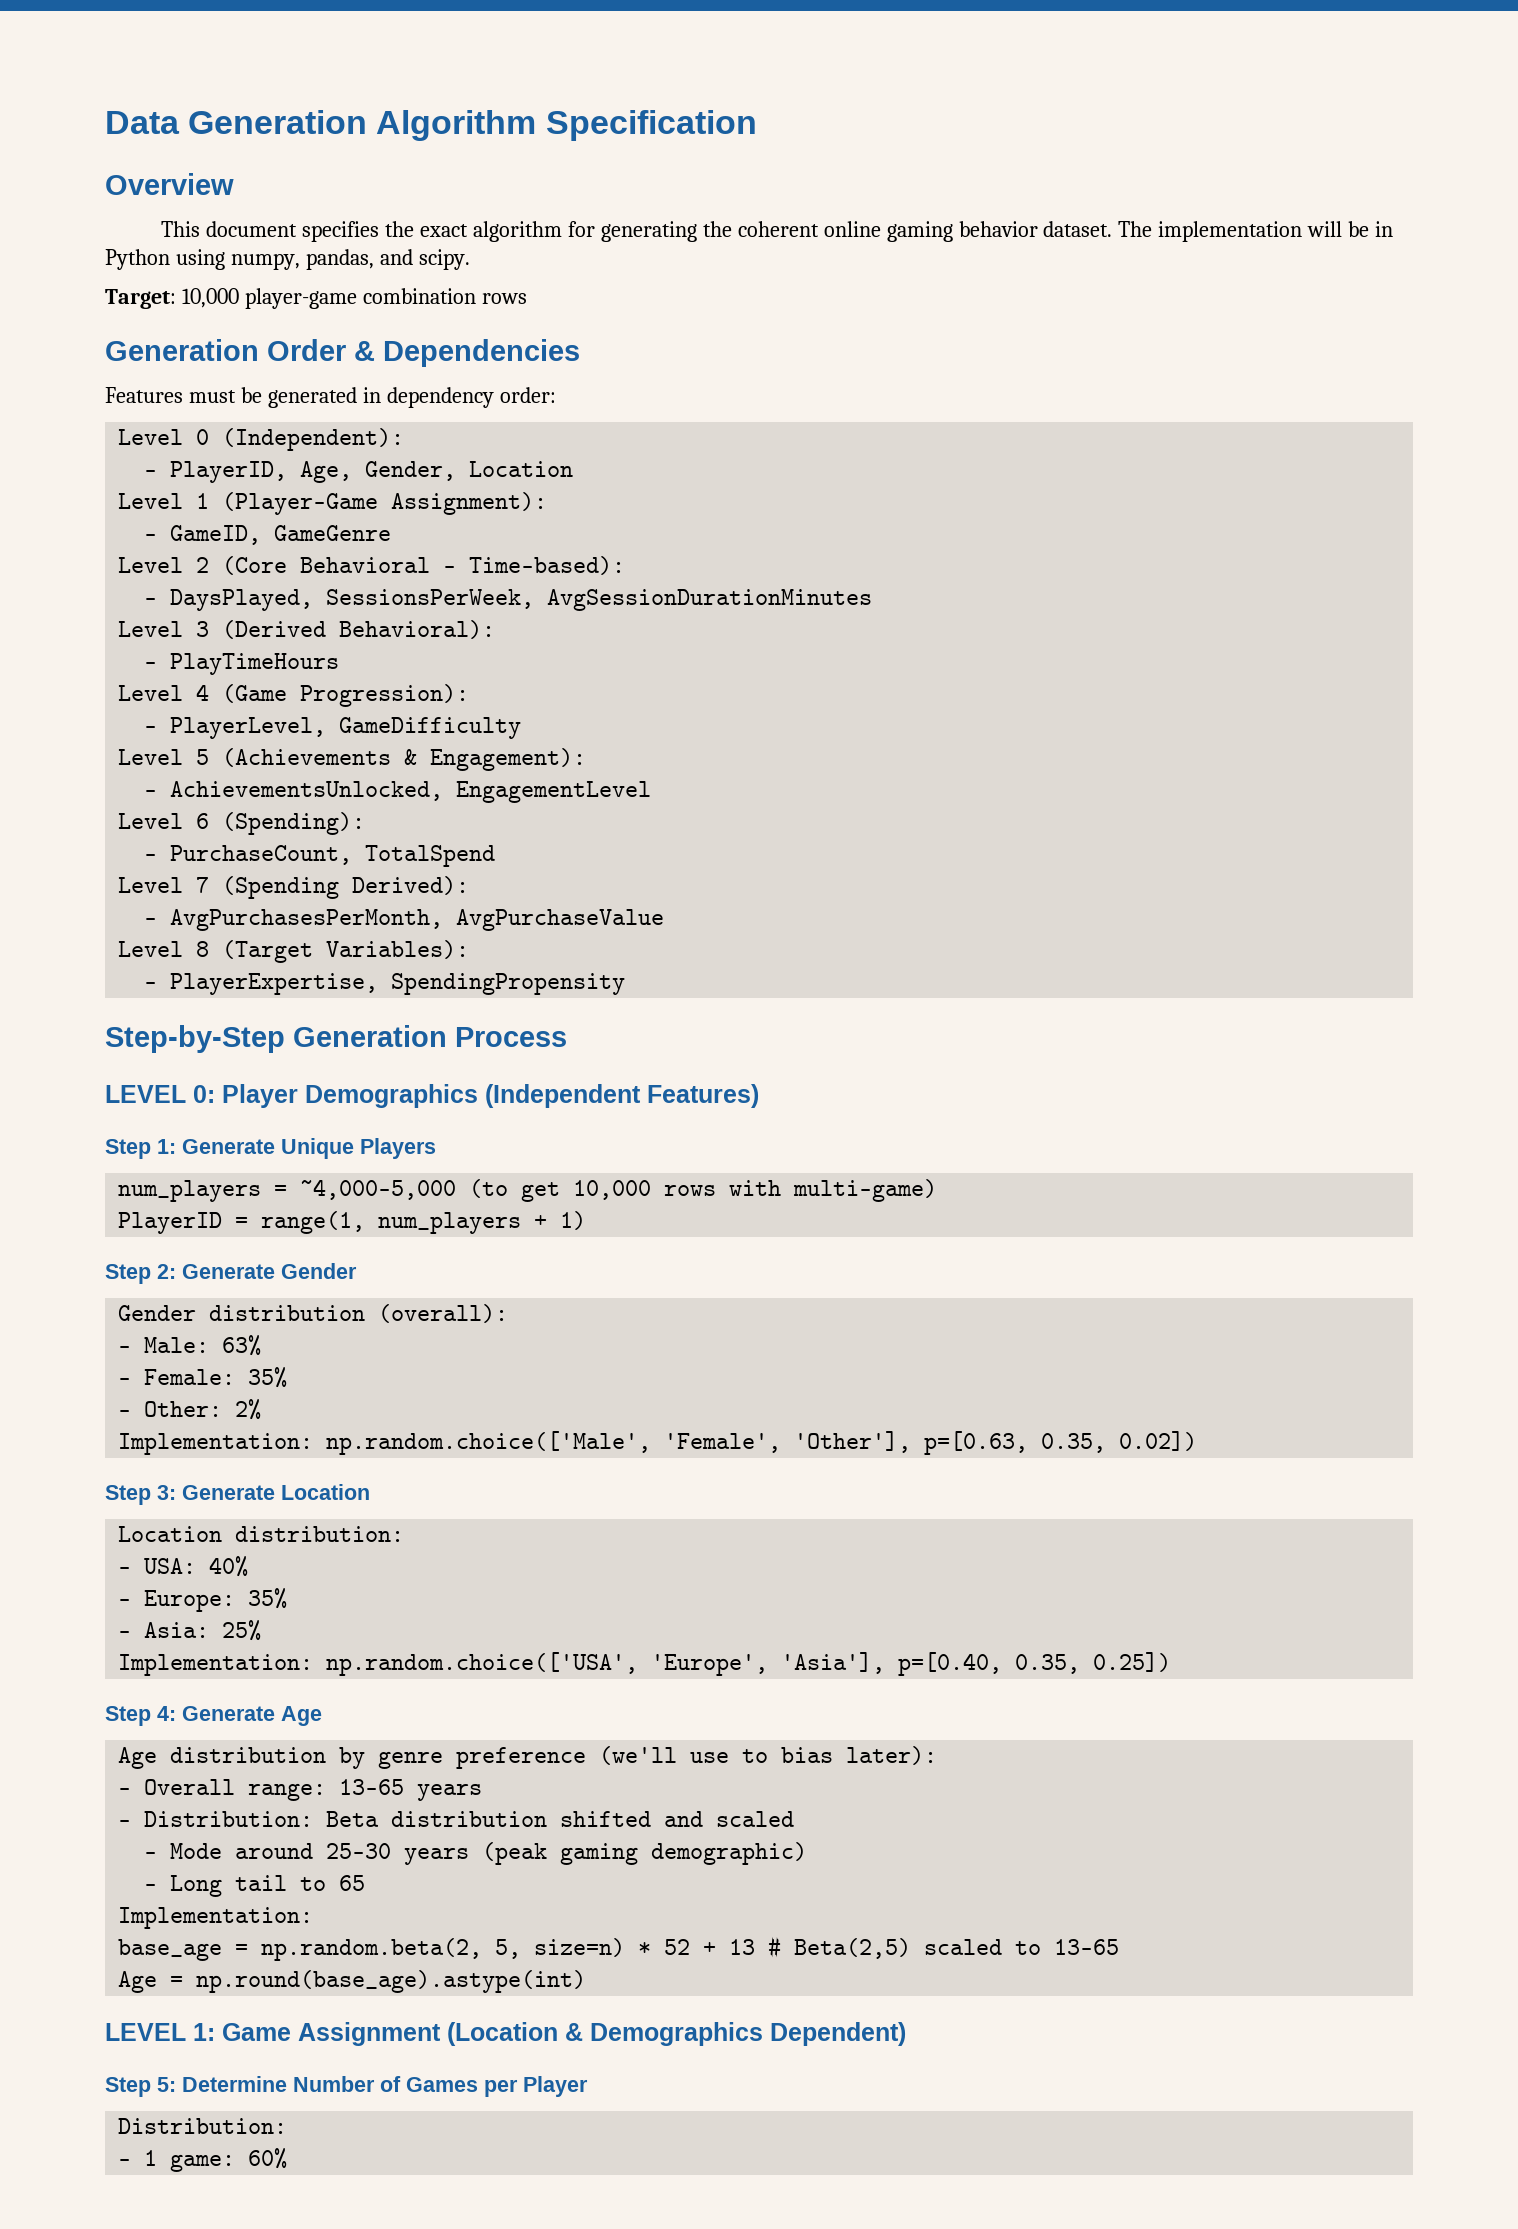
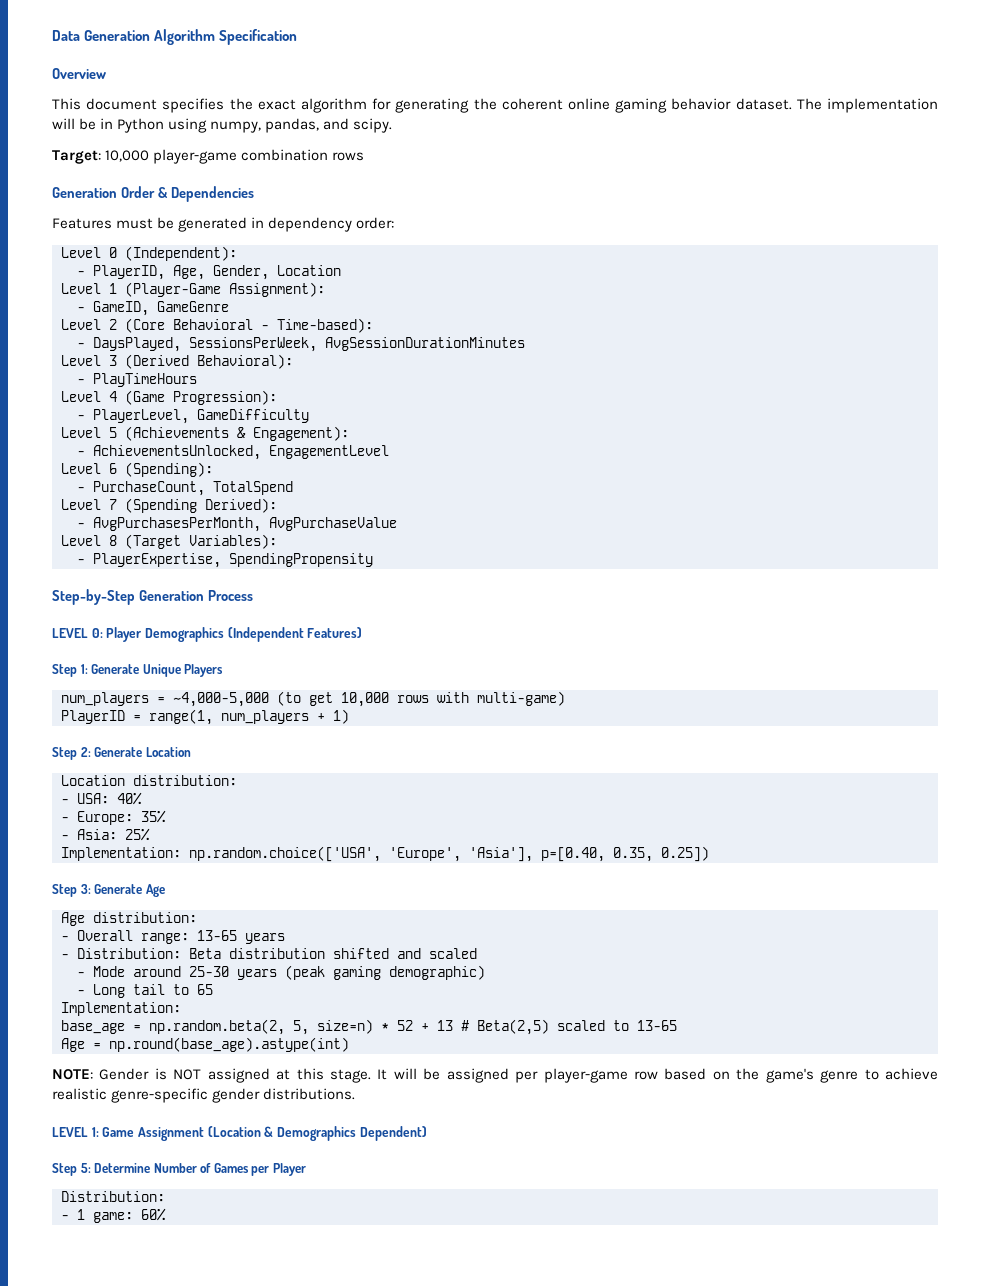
[281,1263,357,1279] [118,1304,509,1323] [118,1335,262,1356] [118,1367,288,1388] [118,1399,262,1420] [118,1431,1198,1455] [105,1485,275,1505] Gender // Gender distribution (overall): // - Male: 63% // - Female: 35% // - Other: 2% // Implementation: np.random.choice(['Male', 'Female', 'Other'], p=[0.63, 0.35, 0.02]) // Step 3: Generate -> (143, 752) none
[157,1706,176,1721] 4: -> [80,884,91,894] 3:
[170,1746,938,1769] distribution by genre preference (we'll use to bias later): -> [93,912,197,923] distribution:
(587, 1981) none -> [52,1068,939,1083] [52,1088,356,1103] // NOTE: Gender is NOT assigned at this stage. It will be assigned per player-game row based on the game's genre to achieve realistic genre-specific gender distributions.

